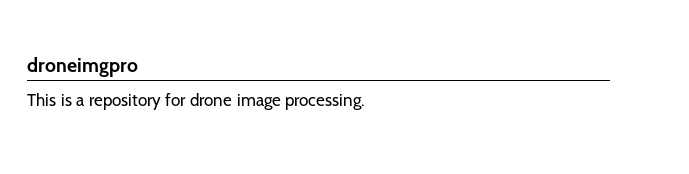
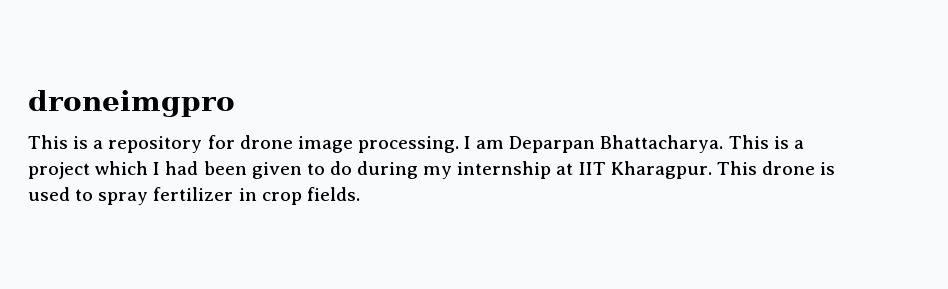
(365, 102) none -> [464,135,804,153] [28,161,836,179] [28,187,360,205] I am Deparpan Bhattacharya. This is a project which I had been given to do during my internship at IIT Kharagpur. This drone is used to spray fertilizer in crop fields.

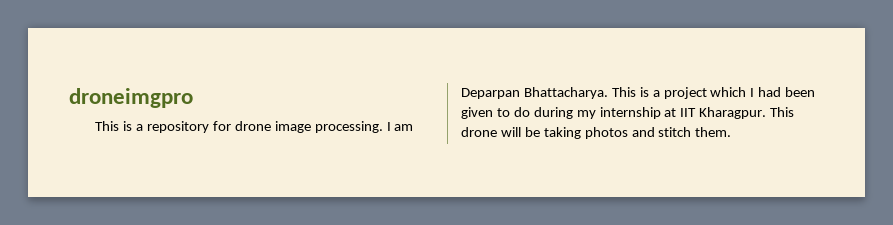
[820,162,836,175] [28,187,360,205] is used to spray fertilizer in crop fields. -> [500,127,732,139] will be taking photos and stitch them.

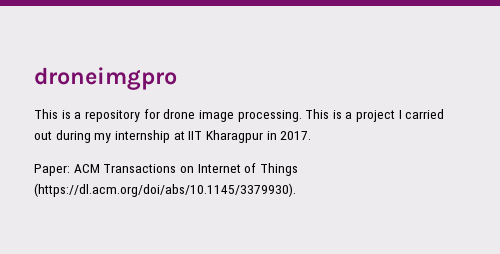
[386,122,414,131] [461,87,816,99] [461,107,530,119] I am Deparpan Bhattacharya. This is a project which I had been given to do -> [305,109,445,122] [34,131,52,140] This is a project I carried out
[699,107,795,119] [461,127,732,139] Kharagpur. This drone will be taking photos and stitch them. -> [205,130,312,143] [34,163,298,176] [34,183,296,197] Kharagpur in 2017. // Paper: ACM Transactions on Internet of Things (https://dl.acm.org/doi/abs/10.1145/3379930).

